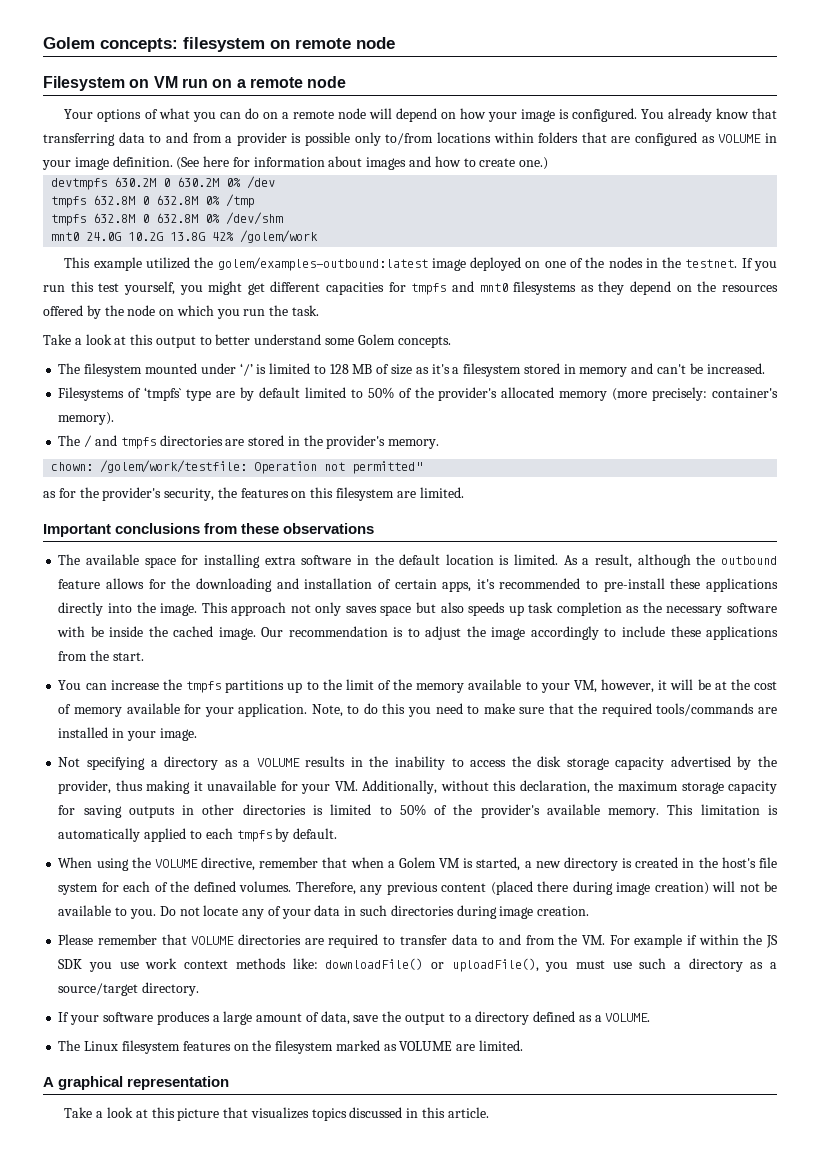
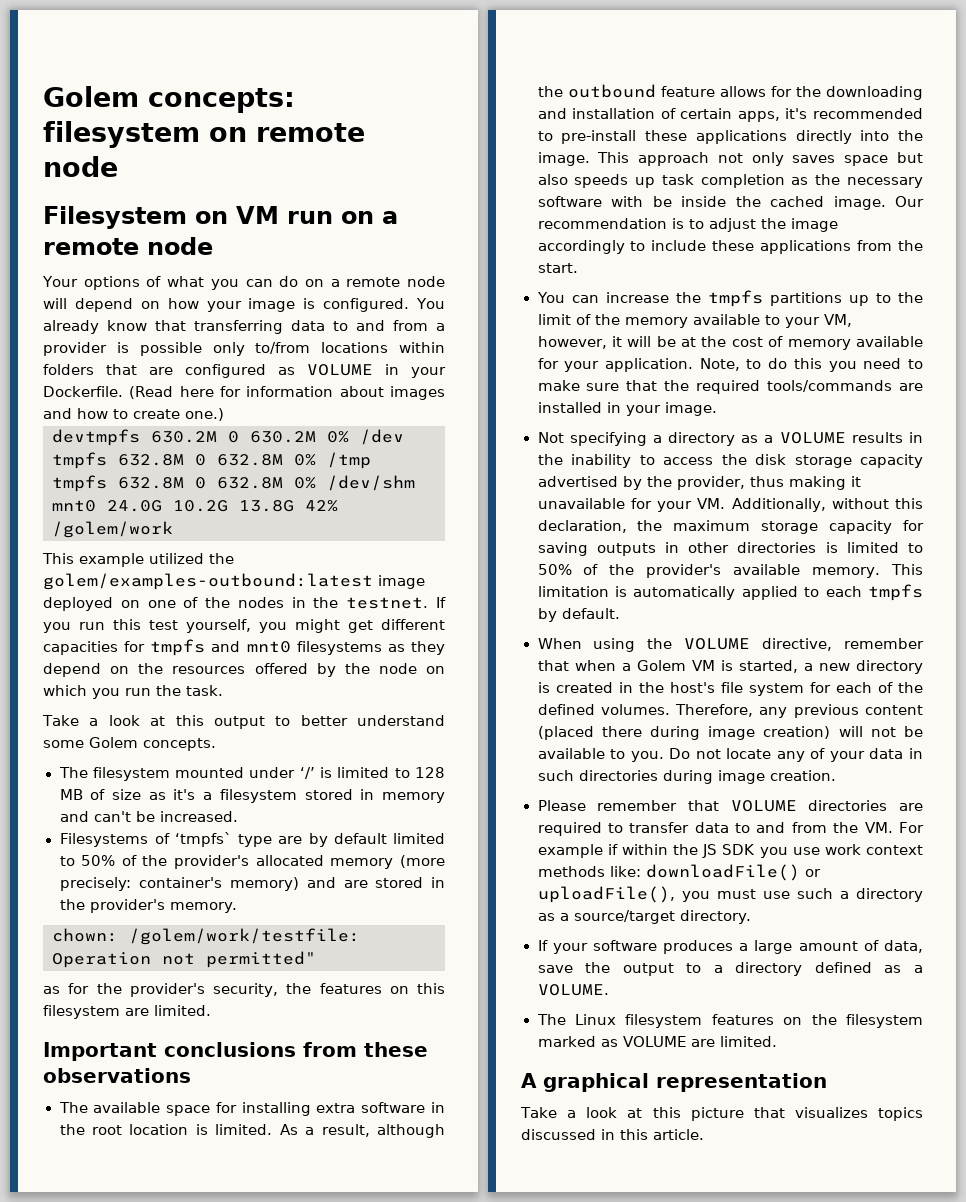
[74,156,200,170] image definition. (See -> [43,386,174,399] Dockerfile. (Read
[58,412,115,425] [58,435,223,449] memory). // The / and tmpfs directories -> [229,877,336,891] memory) and
[399,554,441,565] default -> [91,1125,122,1135] root

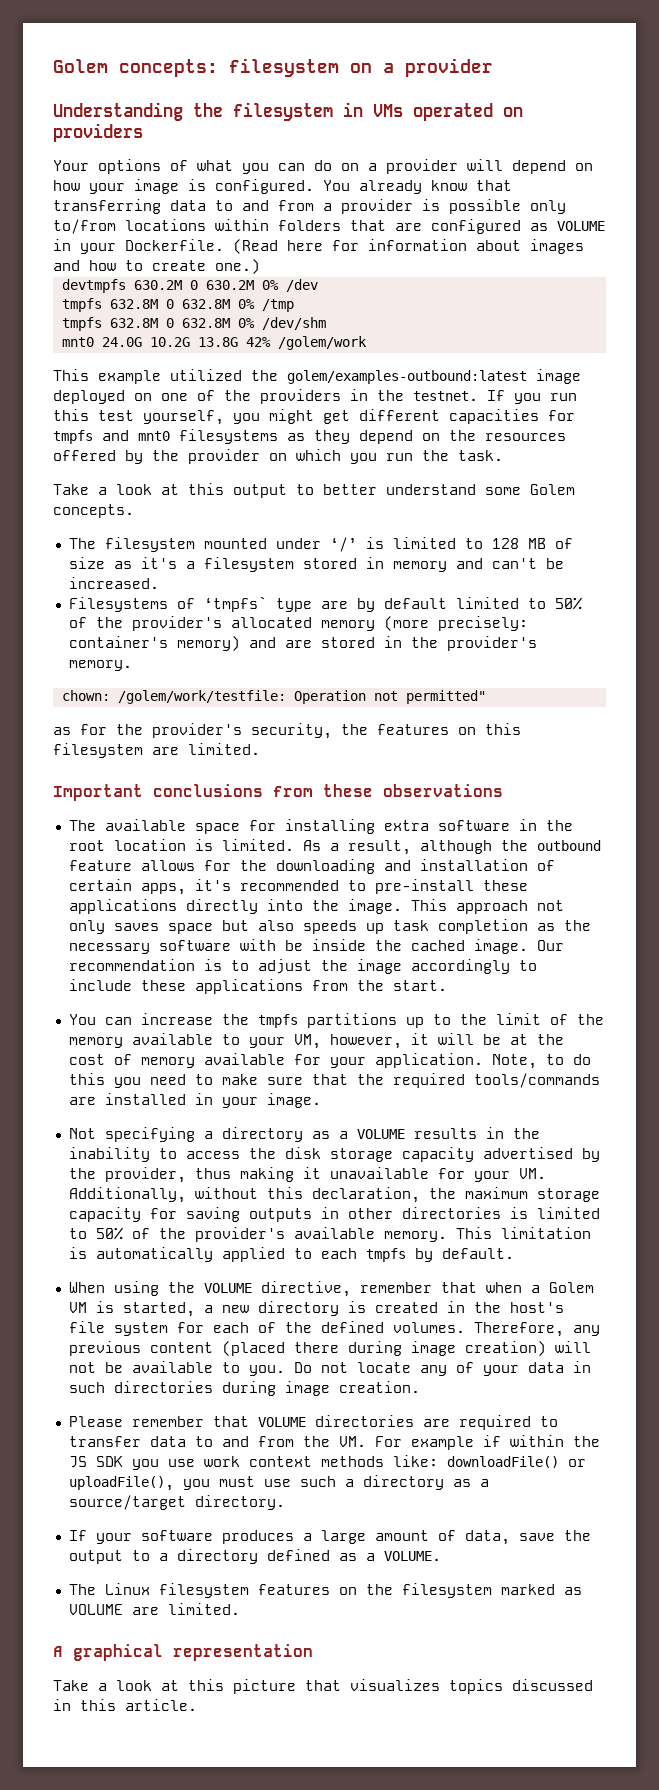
[256,123,365,142] [43,156,118,177] [43,206,398,229] [43,237,213,255] remote node // Filesystem on VM run on a remote node -> [383,58,493,77] [53,102,523,121] [53,123,143,142] a provider // Understanding the filesystem in VMs operated on providers
[346,276,446,287] remote node -> [386,159,458,174] provider
[237,597,284,608] nodes -> [260,389,341,404] providers
[378,663,417,674] node -> [188,449,260,464] provider

